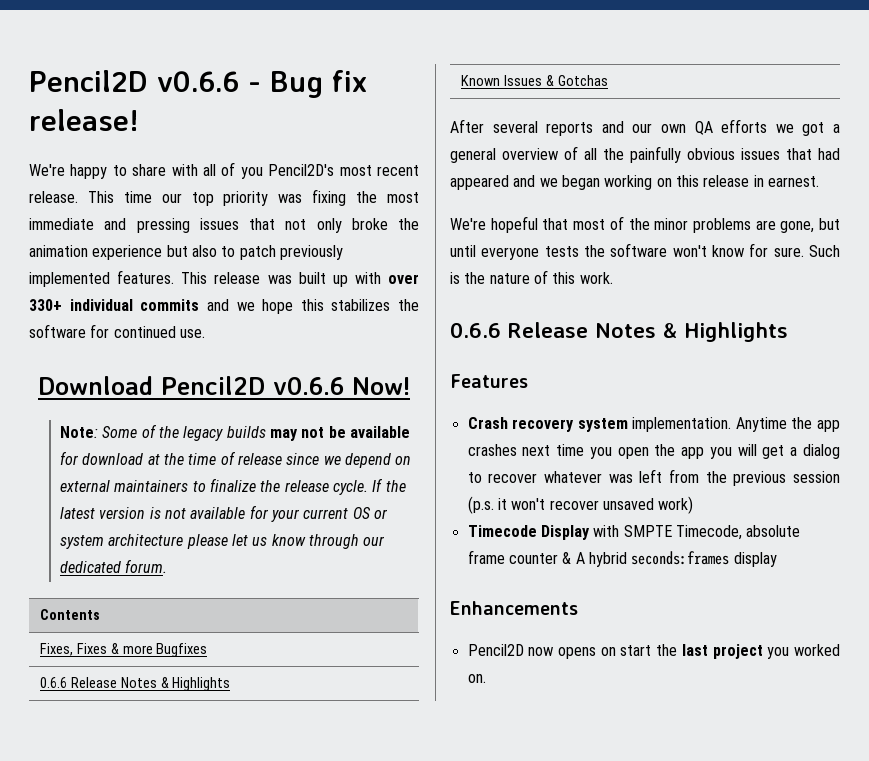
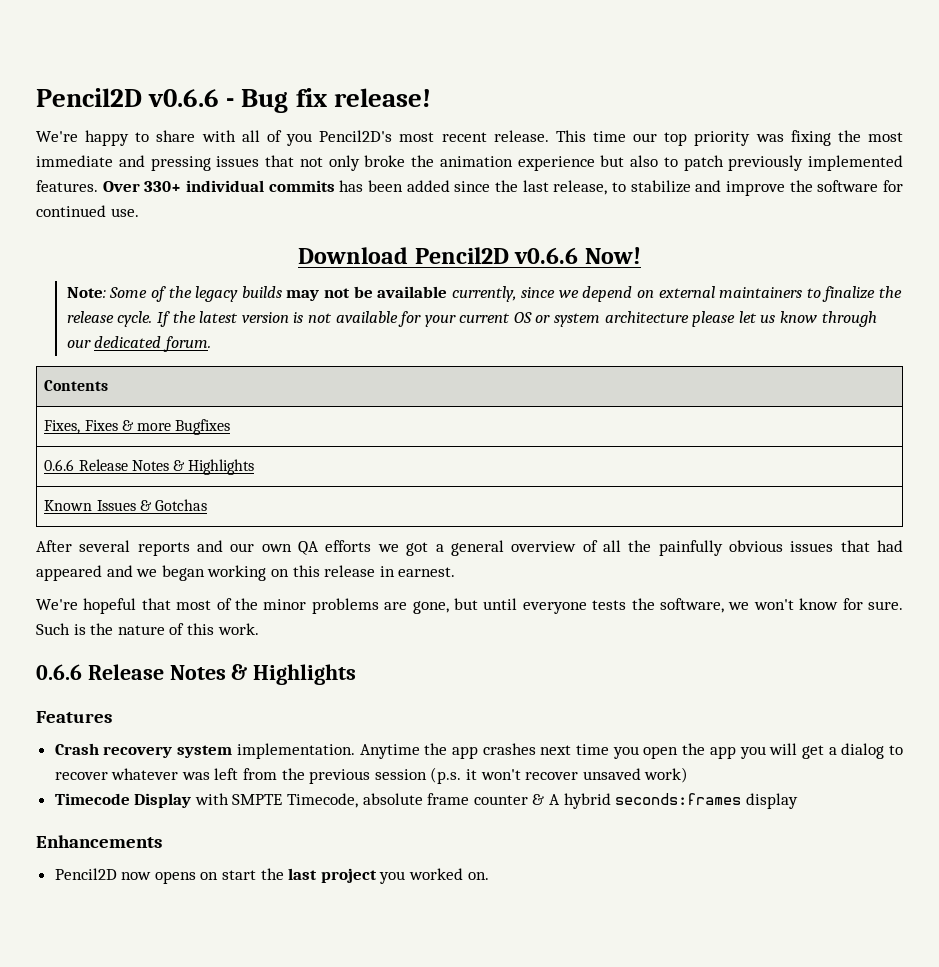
[181,272,419,287] [29,299,391,314] This release was built up with over 330+ individual commits and we hope this stabilizes -> [102,180,785,196] Over 330+ individual commits has been added since the last release, to stabilize and improve
[59,451,282,465] for download at the time of release -> [451,286,517,302] currently,
[610,243,668,257] software -> [659,598,750,613] software, we

